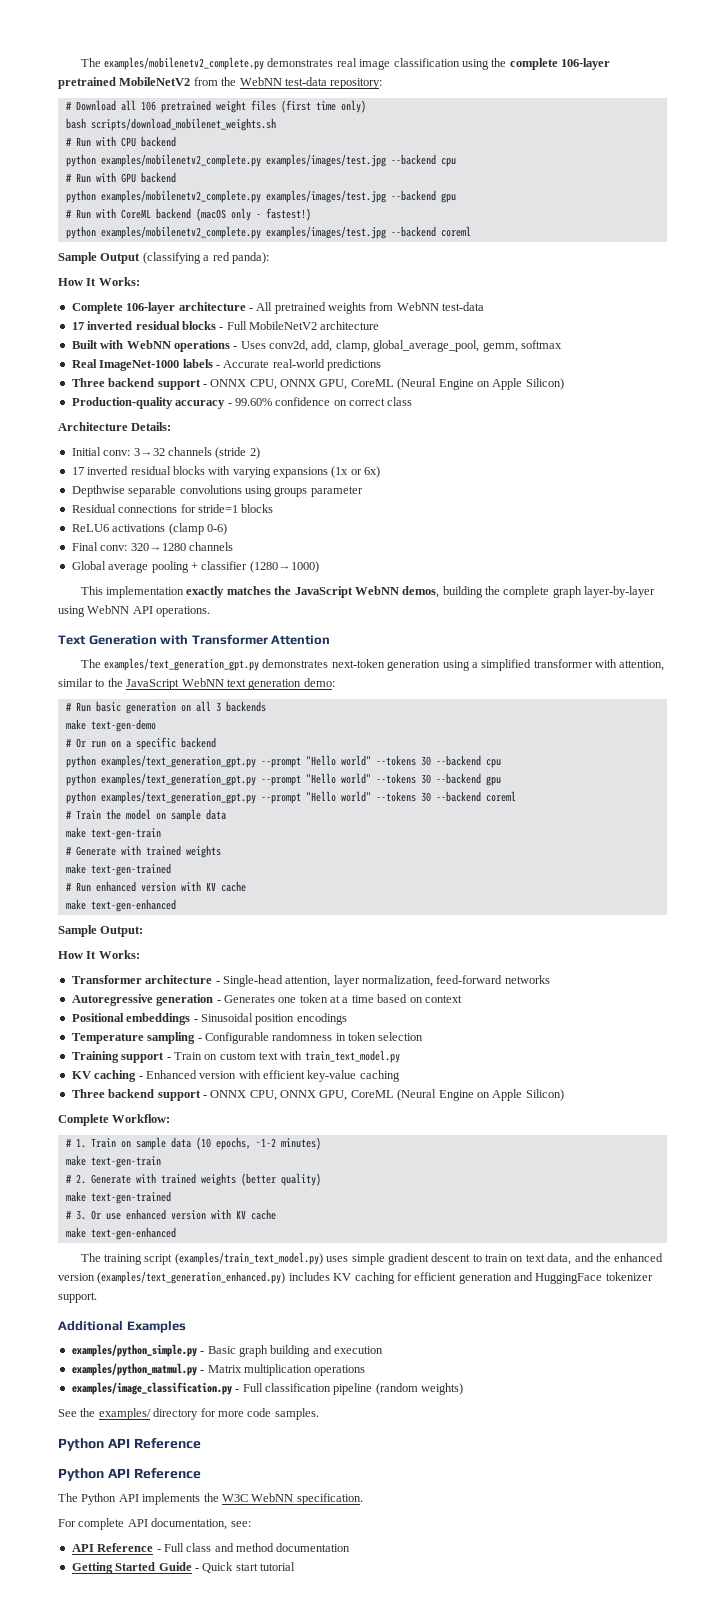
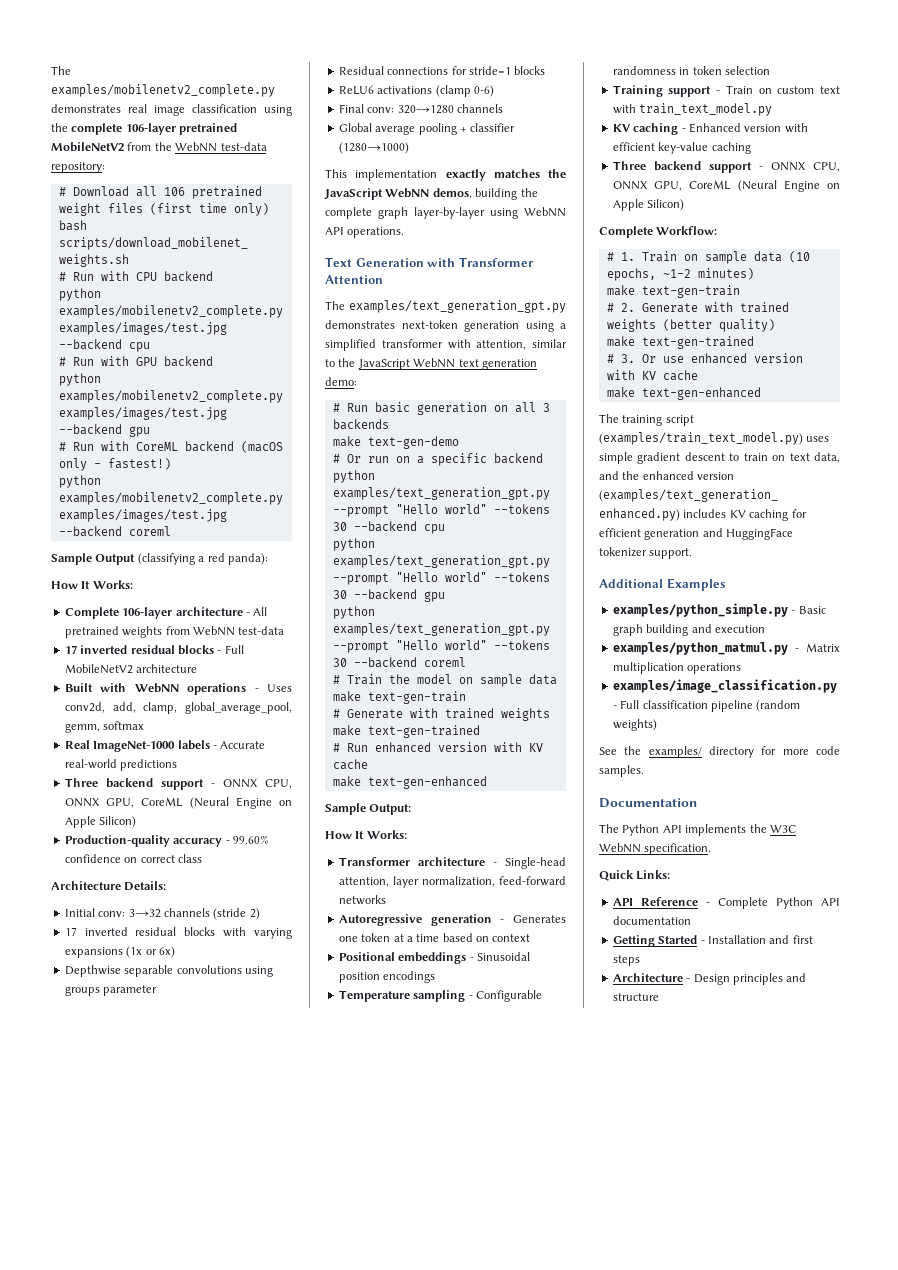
[58,1438,201,1451] [58,1468,201,1481] Python API Reference // Python API Reference -> [599,798,697,808] Documentation
[58,1518,251,1530] For complete API documentation, see: -> [599,870,671,881] Quick Links:
[163,1543,274,1552] Full class and method -> [717,897,840,909] Complete Python API
[158,1562,295,1573] Guide - Quick start tutorial -> [700,935,813,944] [612,955,640,966] [612,973,807,985] [612,993,659,1001] - Installation and first steps // Architecture - Design principles and structure

